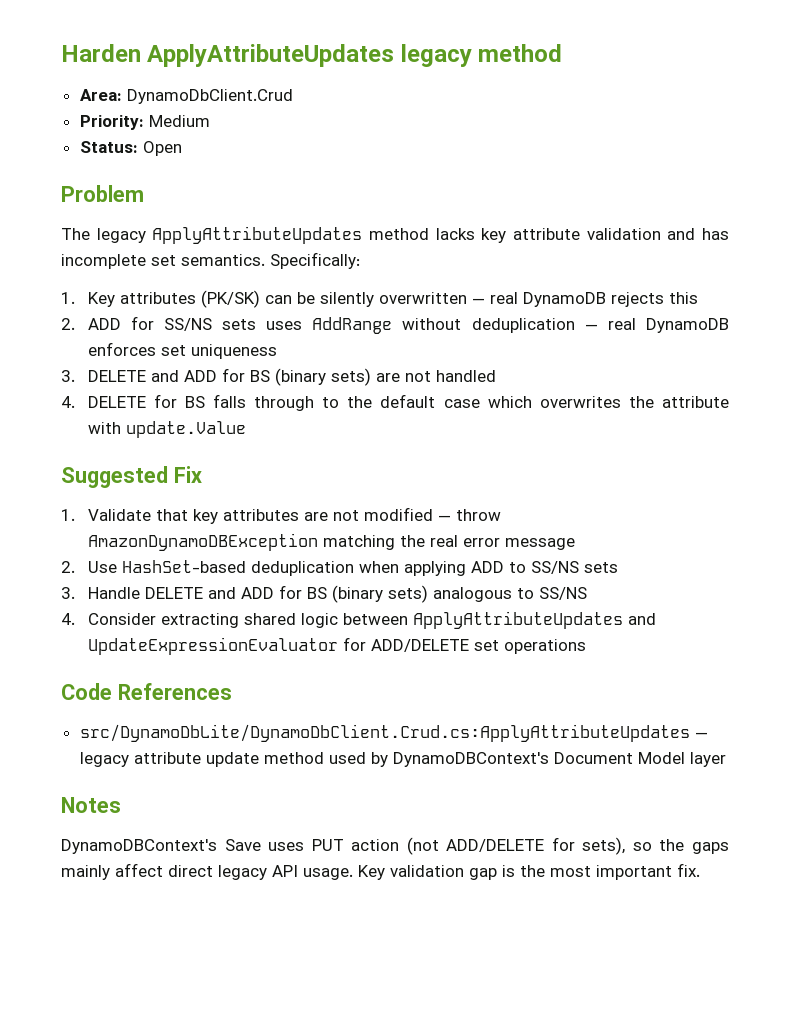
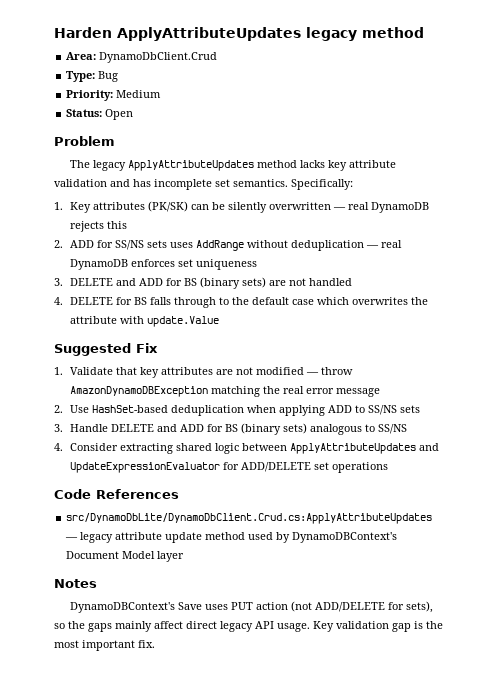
(293, 96) none -> [66,71,119,82] // Type: Bug

